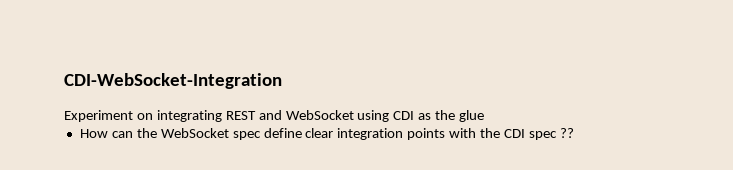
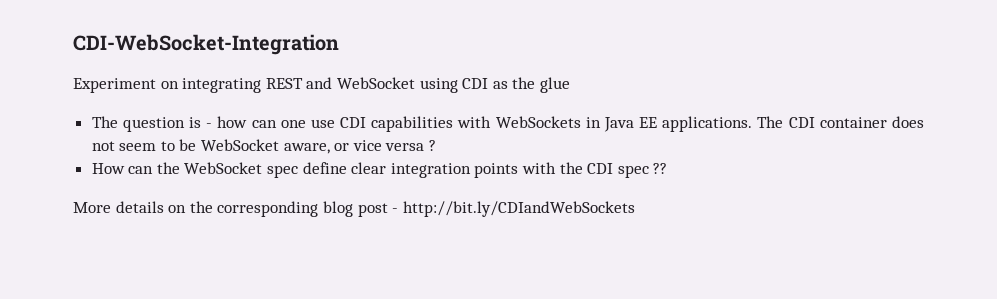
(485, 116) none -> [91,116,924,132] [91,139,437,154] // The question is - how can one use CDI capabilities with WebSockets in Java EE applications. The CDI container does not seem to be WebSocket aware, or vice versa ?
(574, 133) none -> [73,201,635,217] // More details on the corresponding blog post - http://bit.ly/CDIandWebSockets

